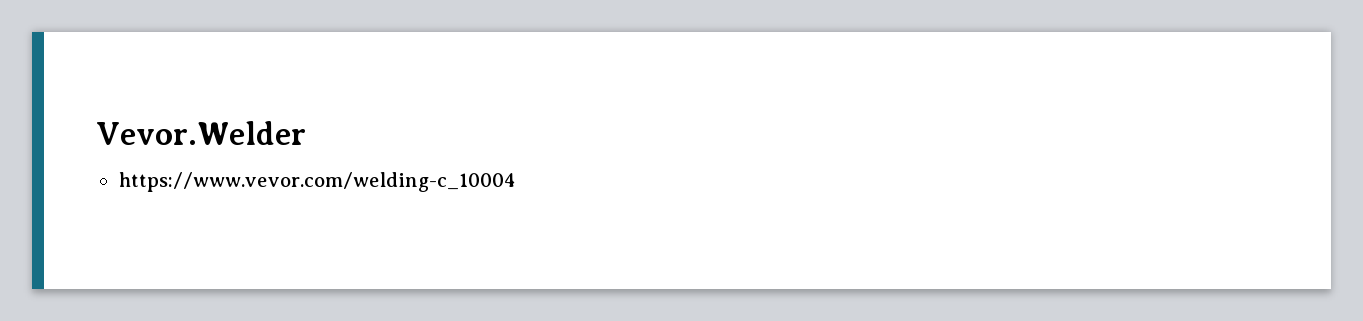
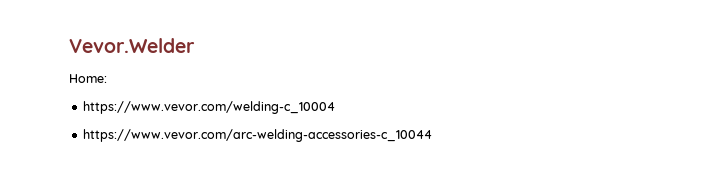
(306, 133) none -> [69,74,107,83] // Home:
(516, 182) none -> [82,129,432,142] // https://www.vevor.com/arc-welding-accessories-c_10044

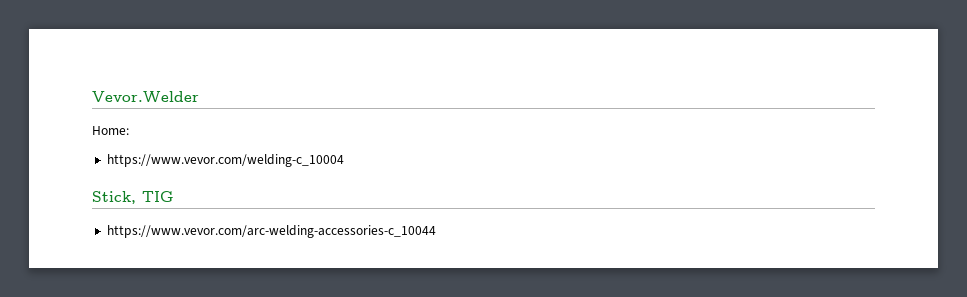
(335, 107) none -> [92,191,173,204] // Stick, TIG

